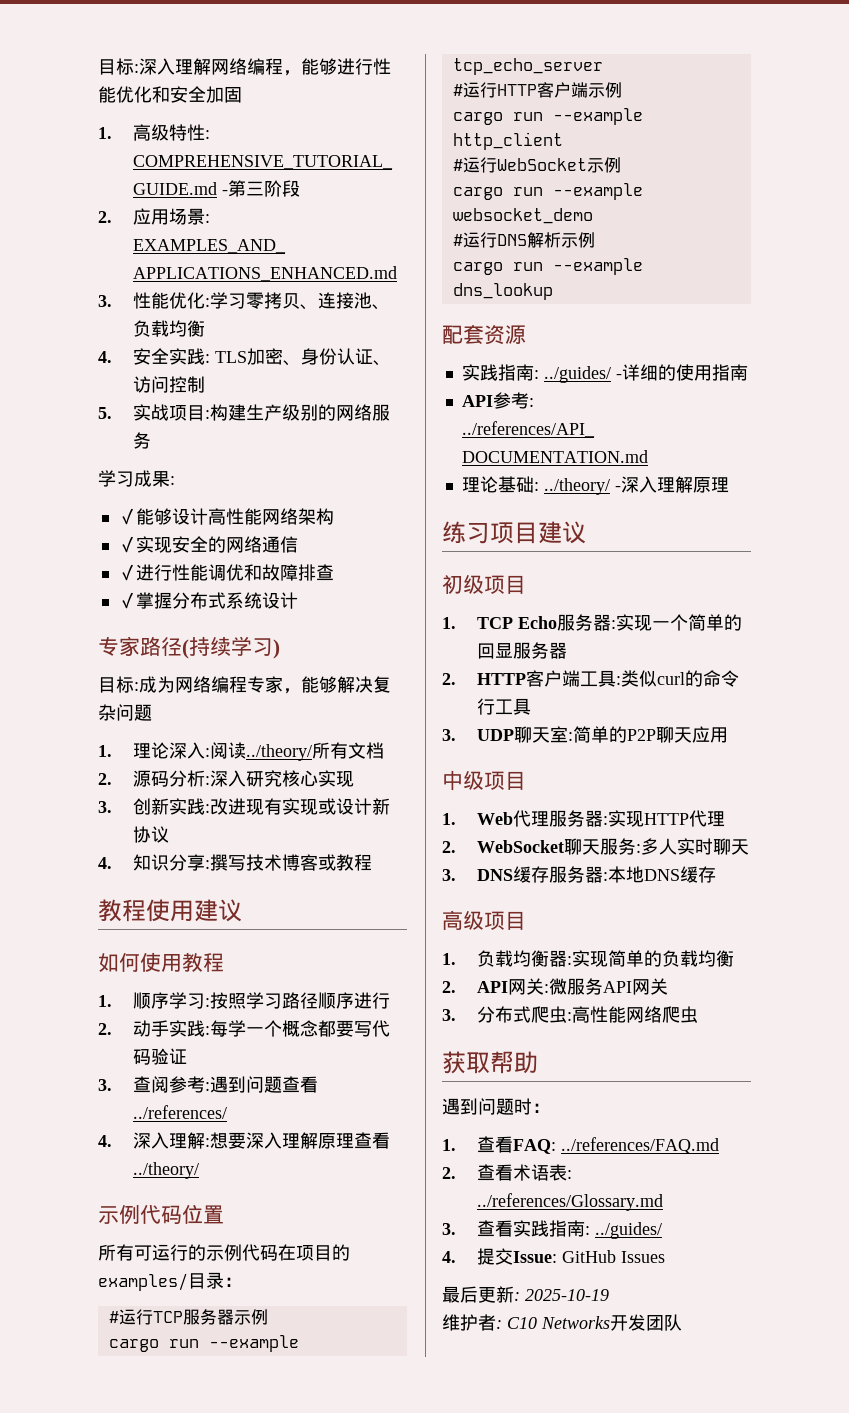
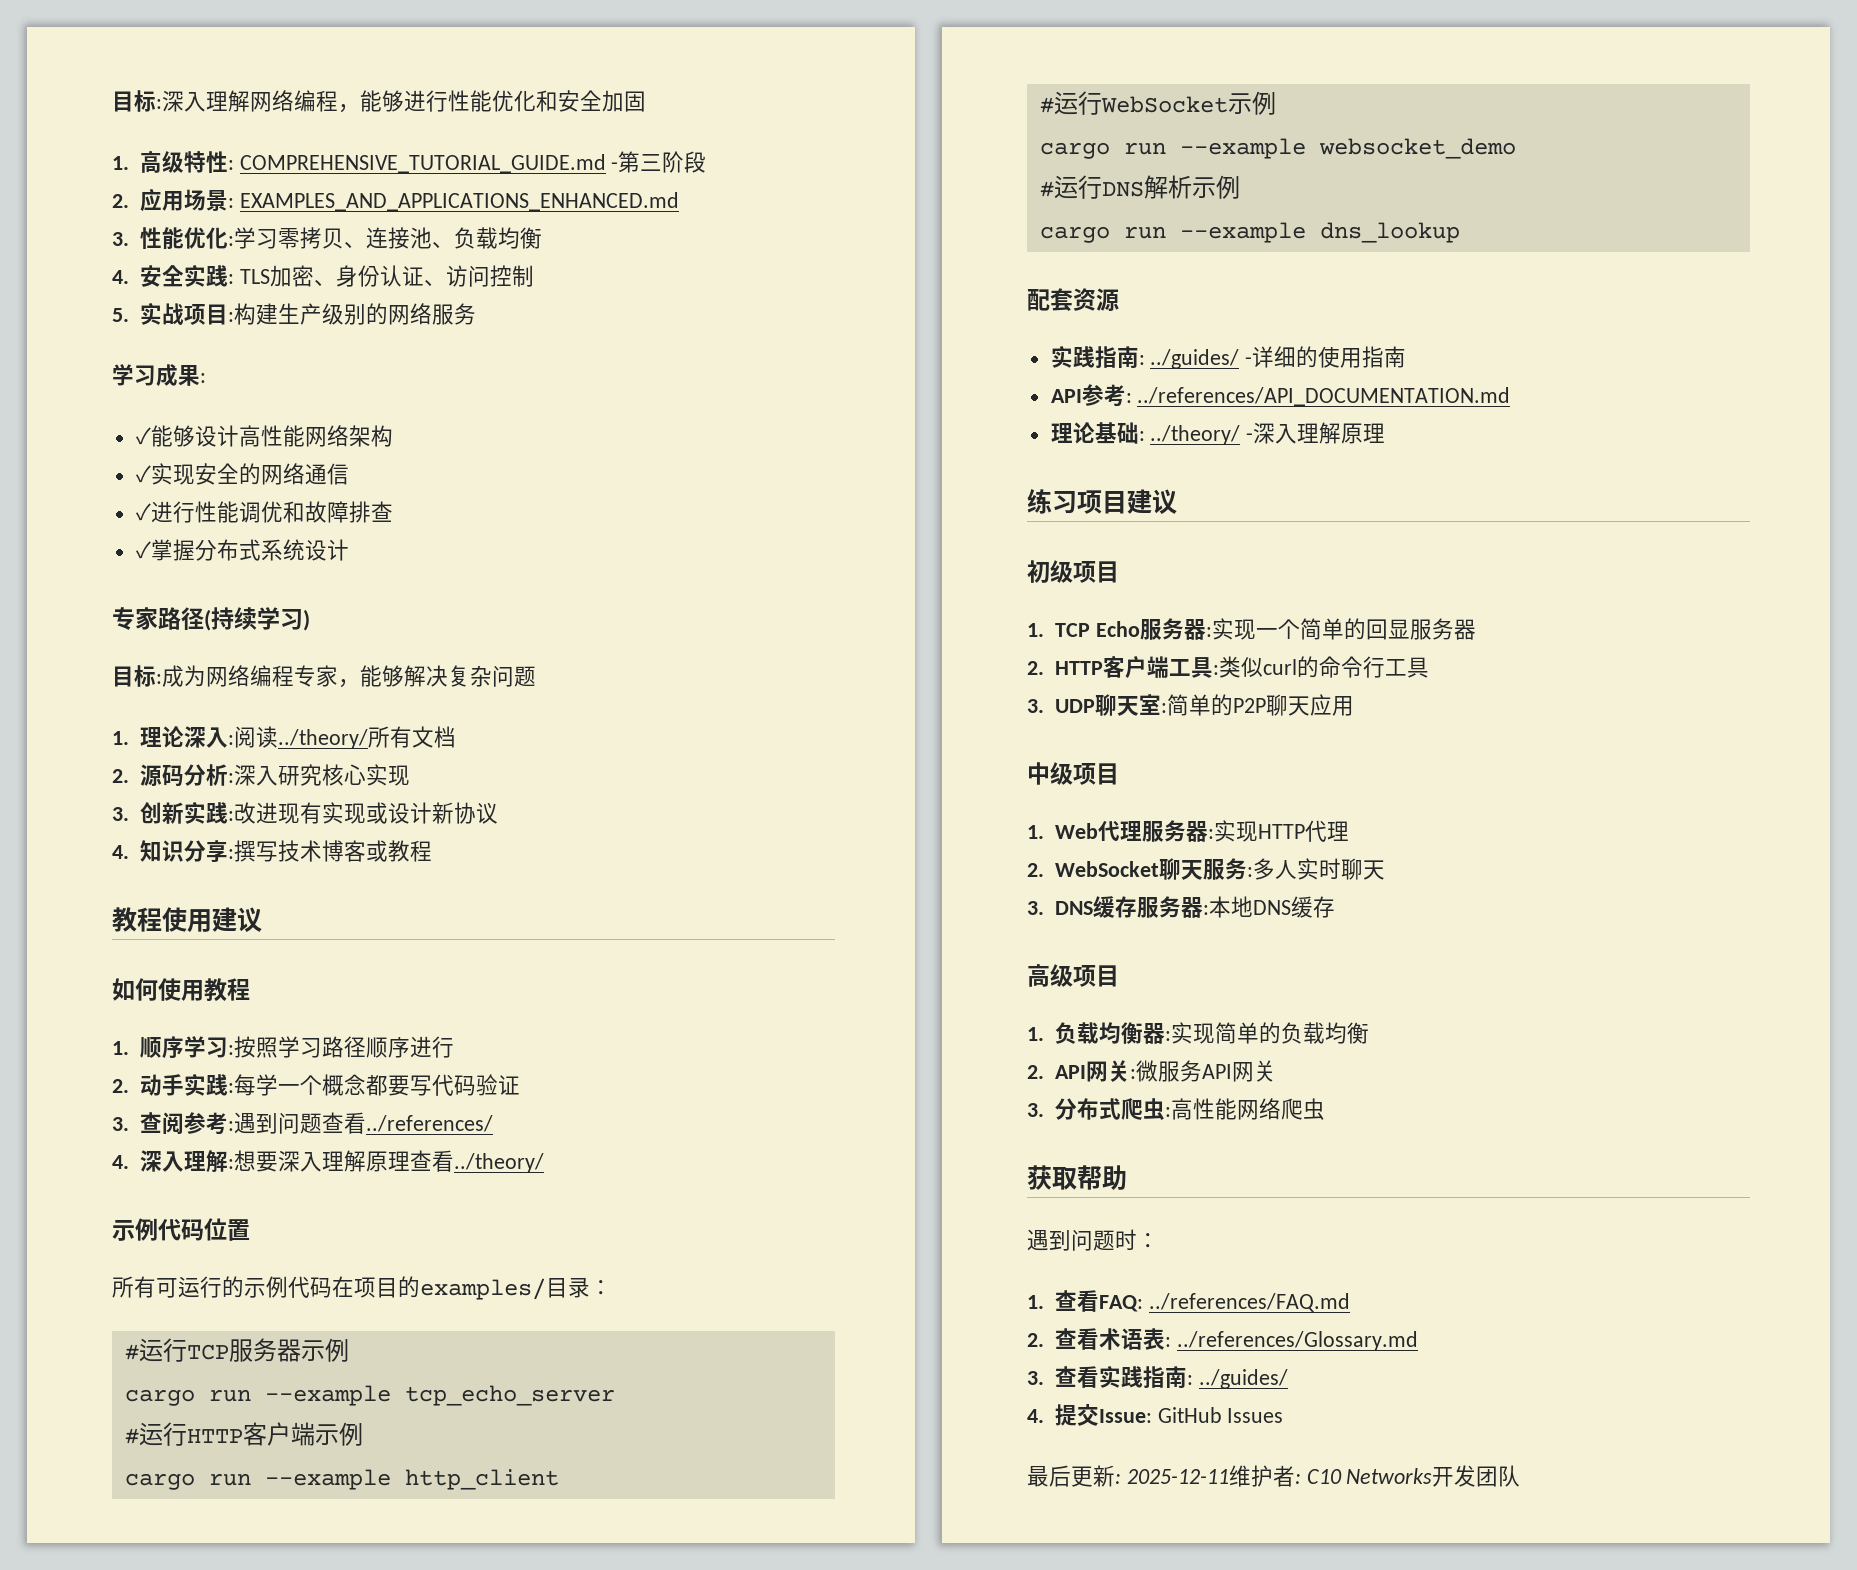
[525,1289,609,1301] 2025-10-19 // -> [1126,1469,1229,1484] 2025-12-11

